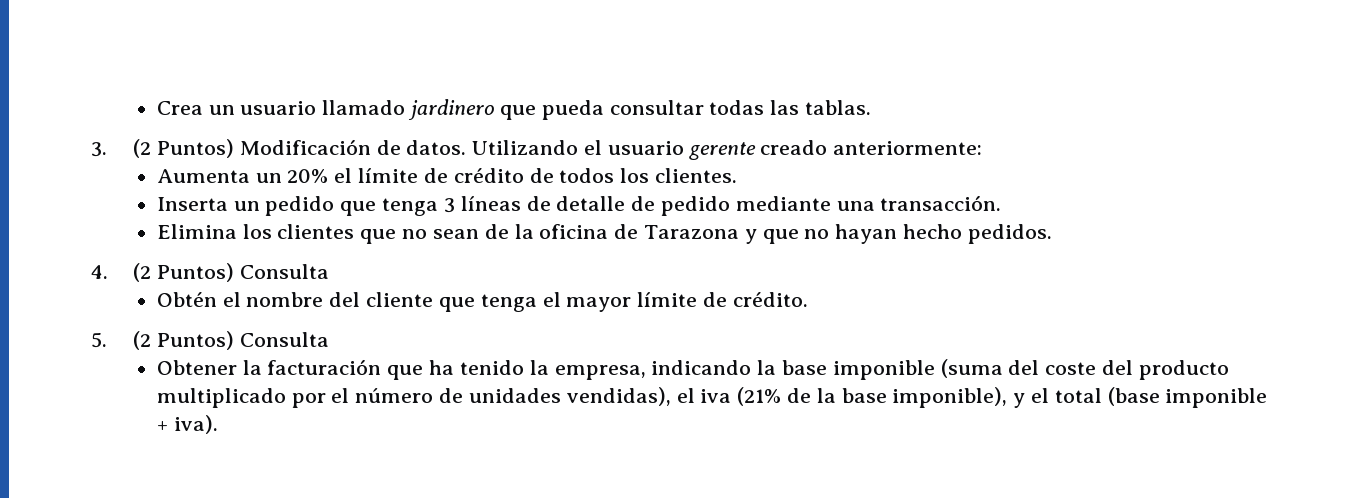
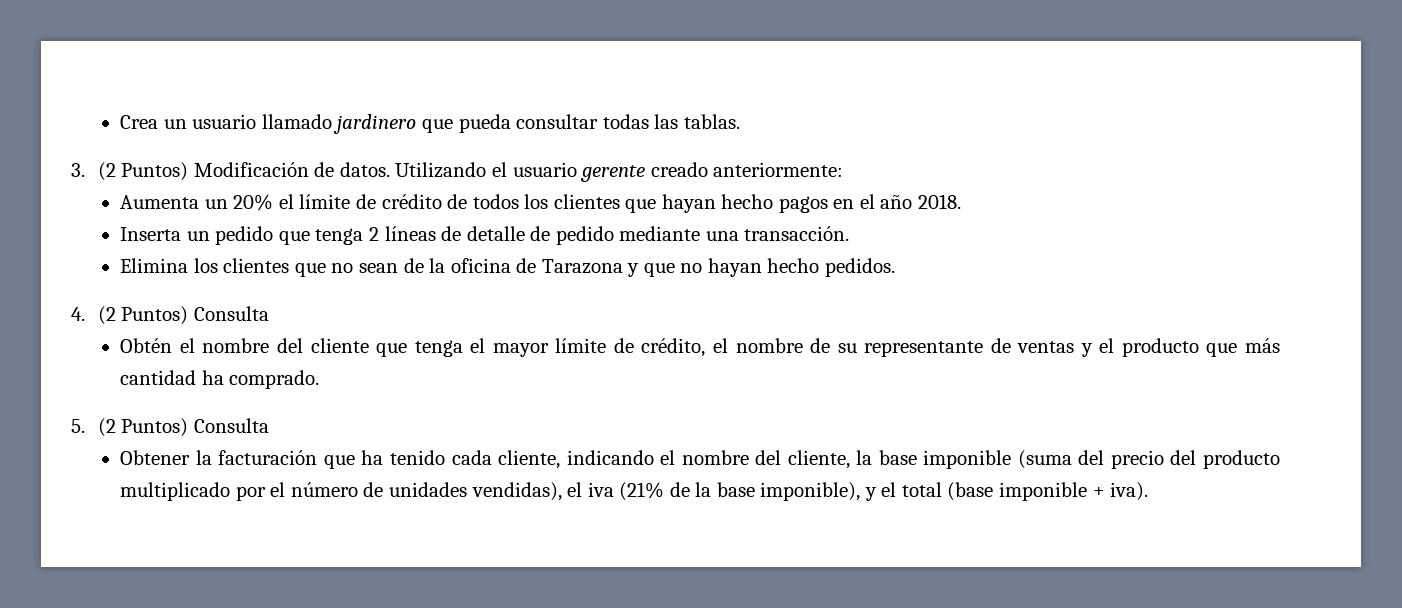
[654,168,737,183] clientes. -> [553,194,961,213] clientes que hayan hecho pagos en el año 2018.
[443,198,455,213] 3 -> [369,227,380,241] 2
[732,292,808,307] crédito. -> [641,338,1280,357] [120,370,320,389] crédito, el nombre de su representante de ventas y el producto que más cantidad ha comprado.
[529,360,752,380] la empresa, indicando -> [451,450,850,469] cada cliente, indicando el nombre del cliente,
[1045,362,1097,375] coste -> [1110,450,1164,469] precio

